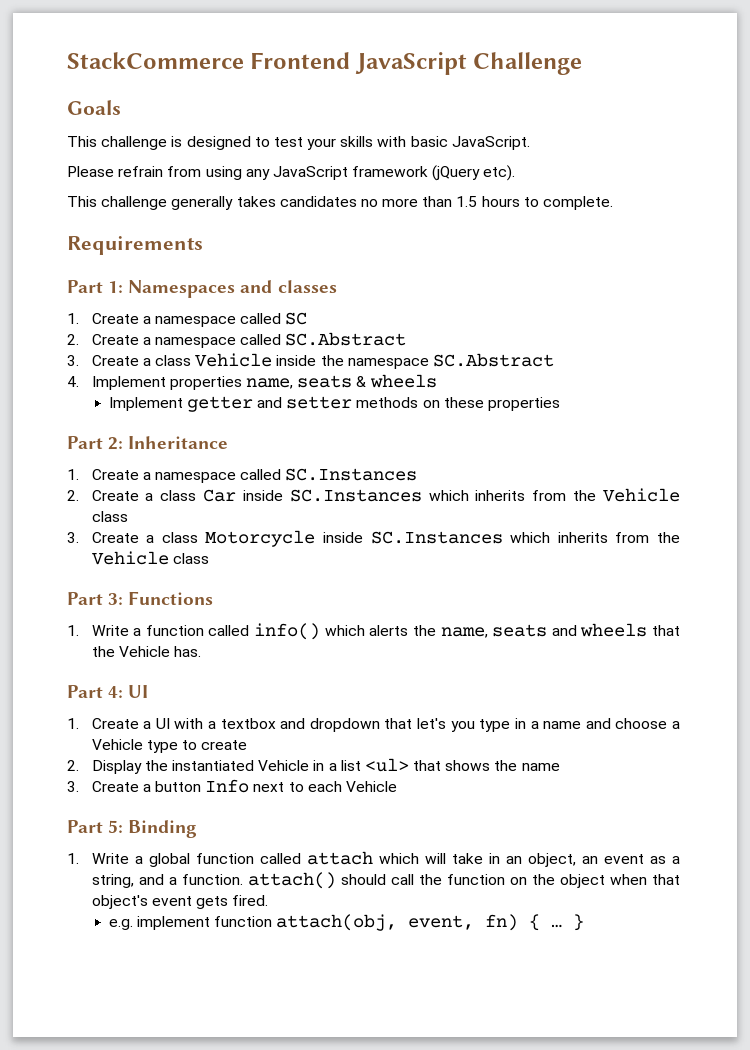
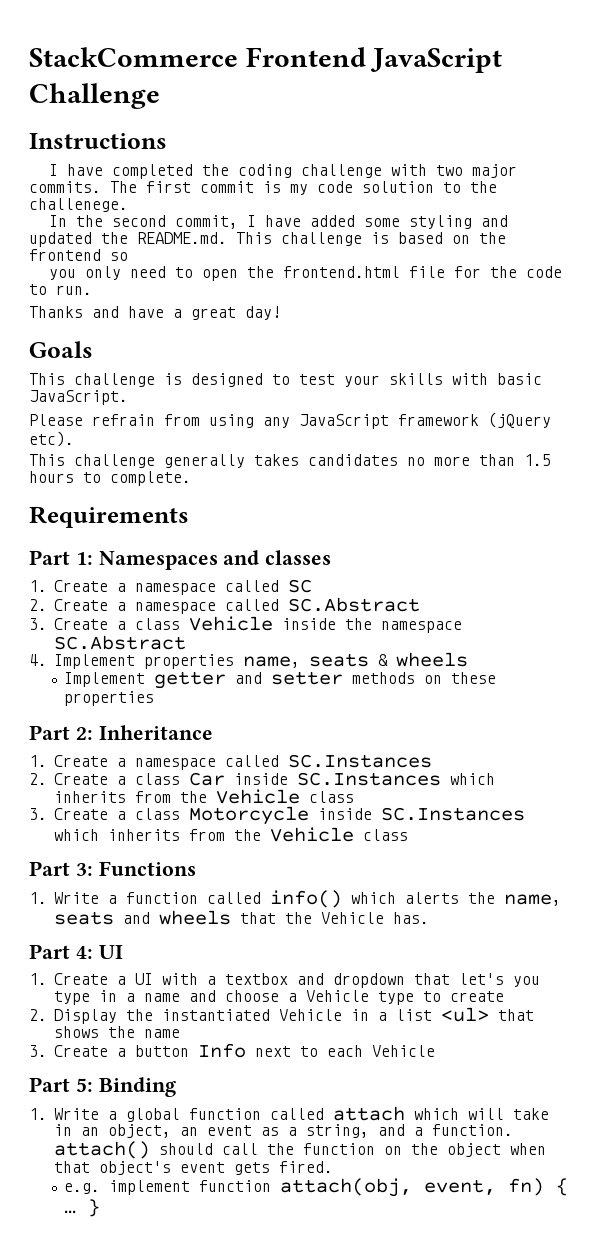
(583, 63) none -> [29,133,167,149] [49,164,518,179] [29,181,497,195] [29,198,128,212] [49,215,509,229] [29,232,506,247] [29,249,128,261] [49,266,563,281] [29,284,92,295] [29,306,281,320] // Instructions // I have completed the coding challenge with two major commits. The first commit is my code solution to the challenege. // In the second commit, I have added some styling and updated the README.md. This challenge is based on the frontend so // you only need to open the frontend.html file for the code to run. // Thanks and have a great day!

